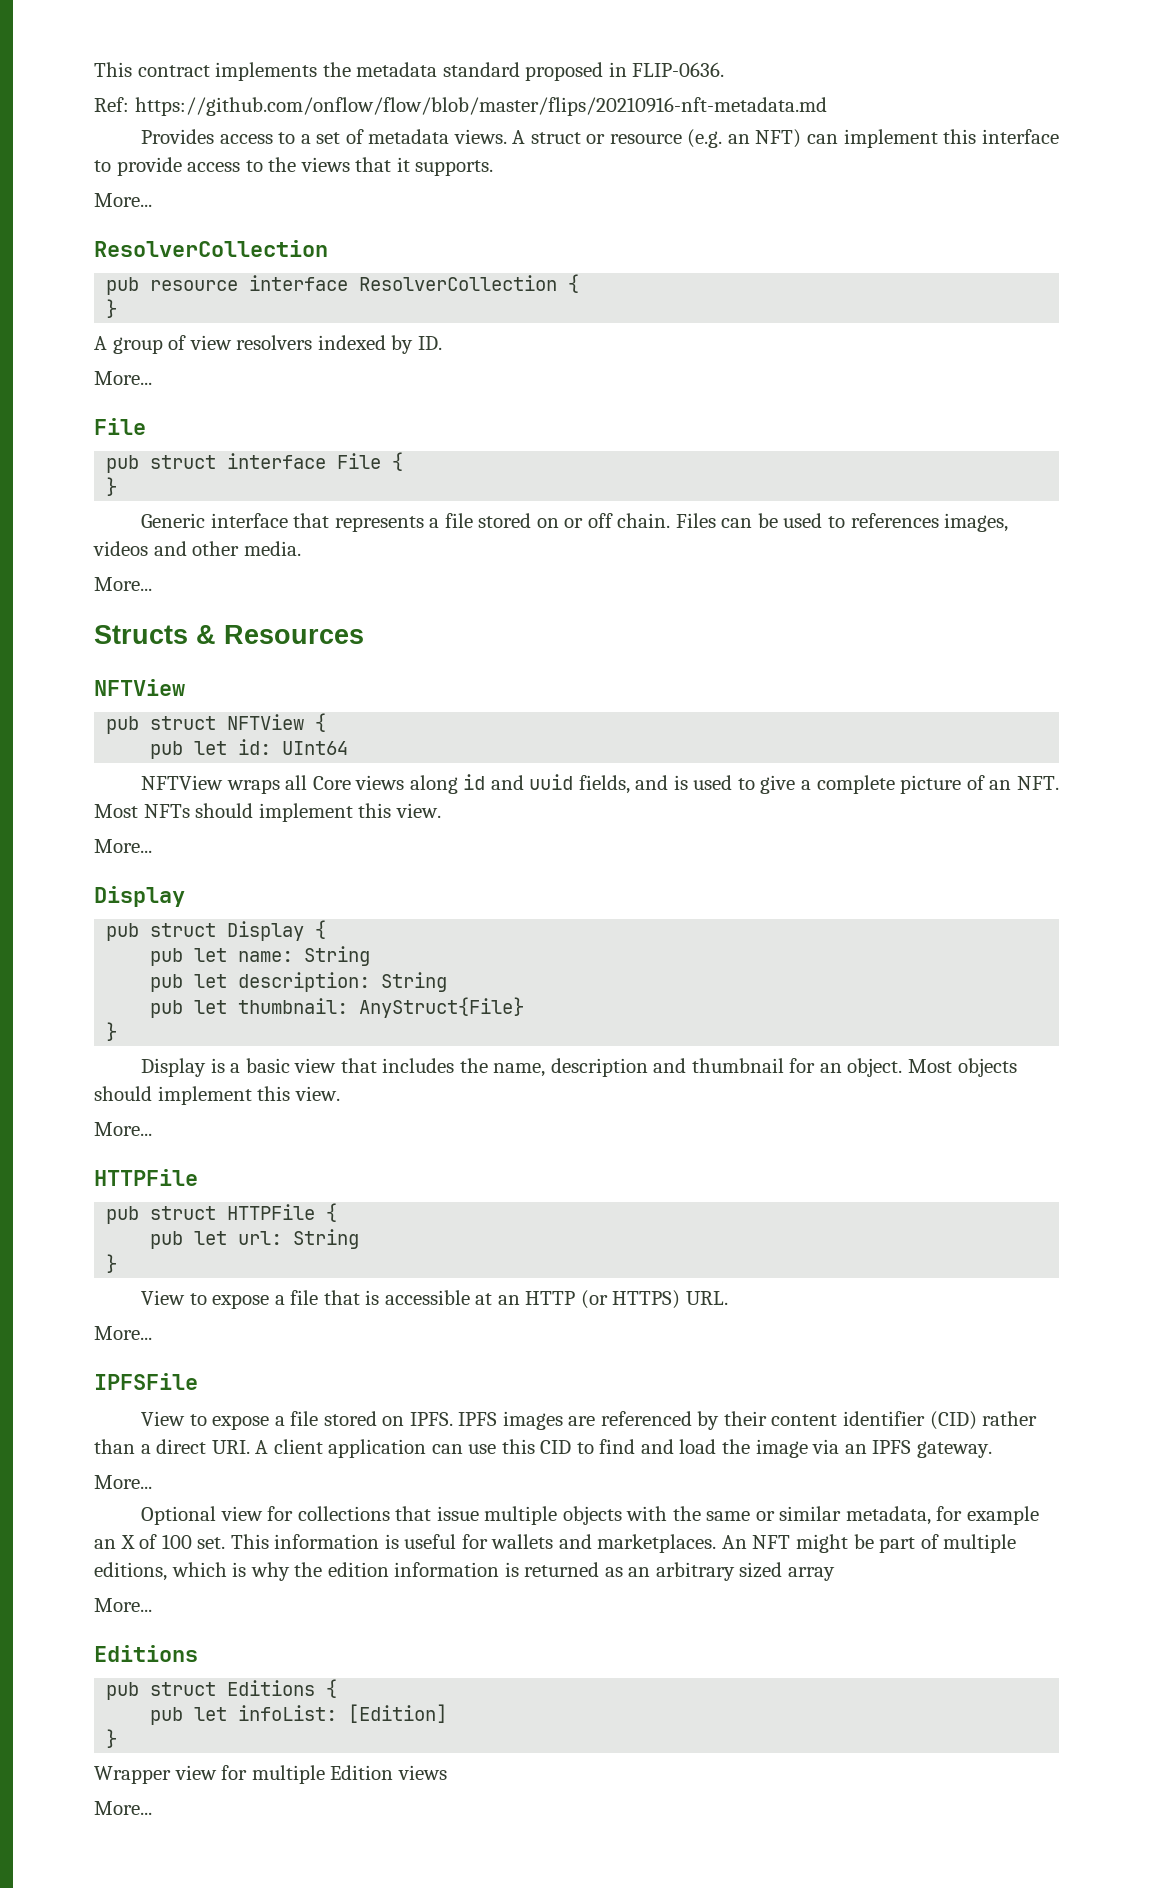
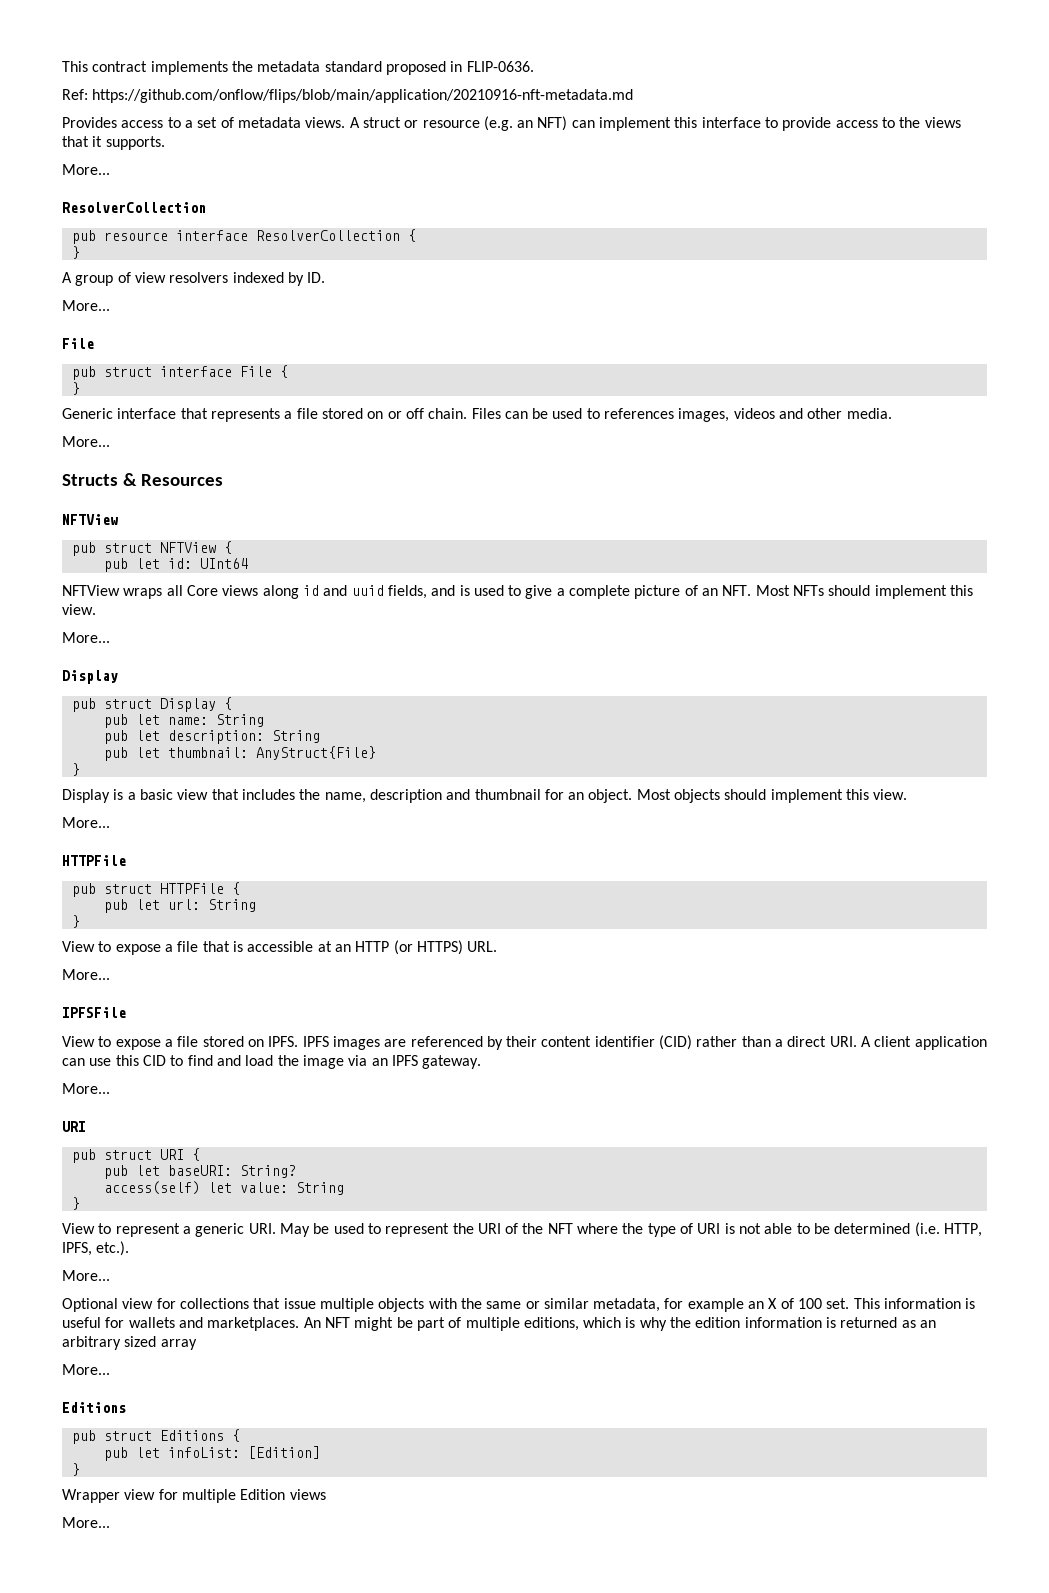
[134,97,827,116] https://github.com/onflow/flow/blob/master/flips/20210916-nft-metadata.md -> [92,89,634,103] https://github.com/onflow/flips/blob/main/application/20210916-nft-metadata.md
(152, 1482) none -> [62,1121,86,1132] [71,1148,200,1163] [103,1165,296,1179] [103,1181,344,1195] [71,1197,80,1210] [62,1222,982,1237] [62,1241,130,1256] [62,1270,110,1281] // URI // pub struct URI { // pub let baseURI: String? // access(self) let value: String // } // View to represent a generic URI. May be used to represent the URI of the NFT where the type of URI is not able to be determined (i.e. HTTP, IPFS, etc.). // More...

